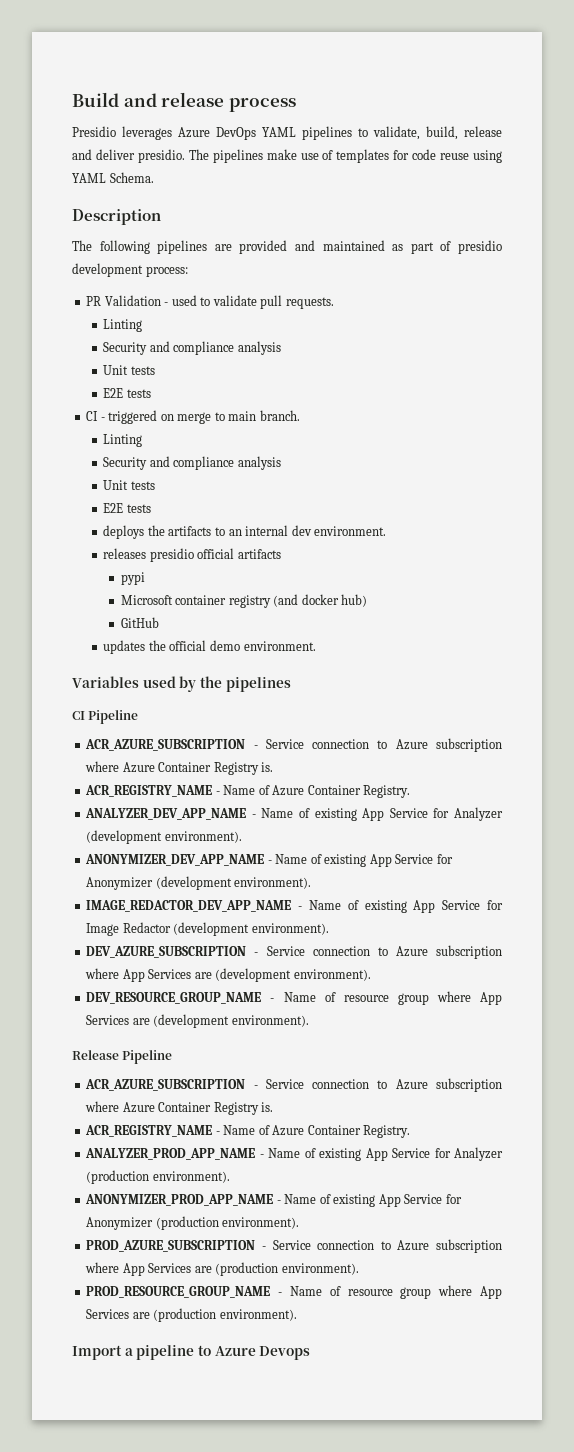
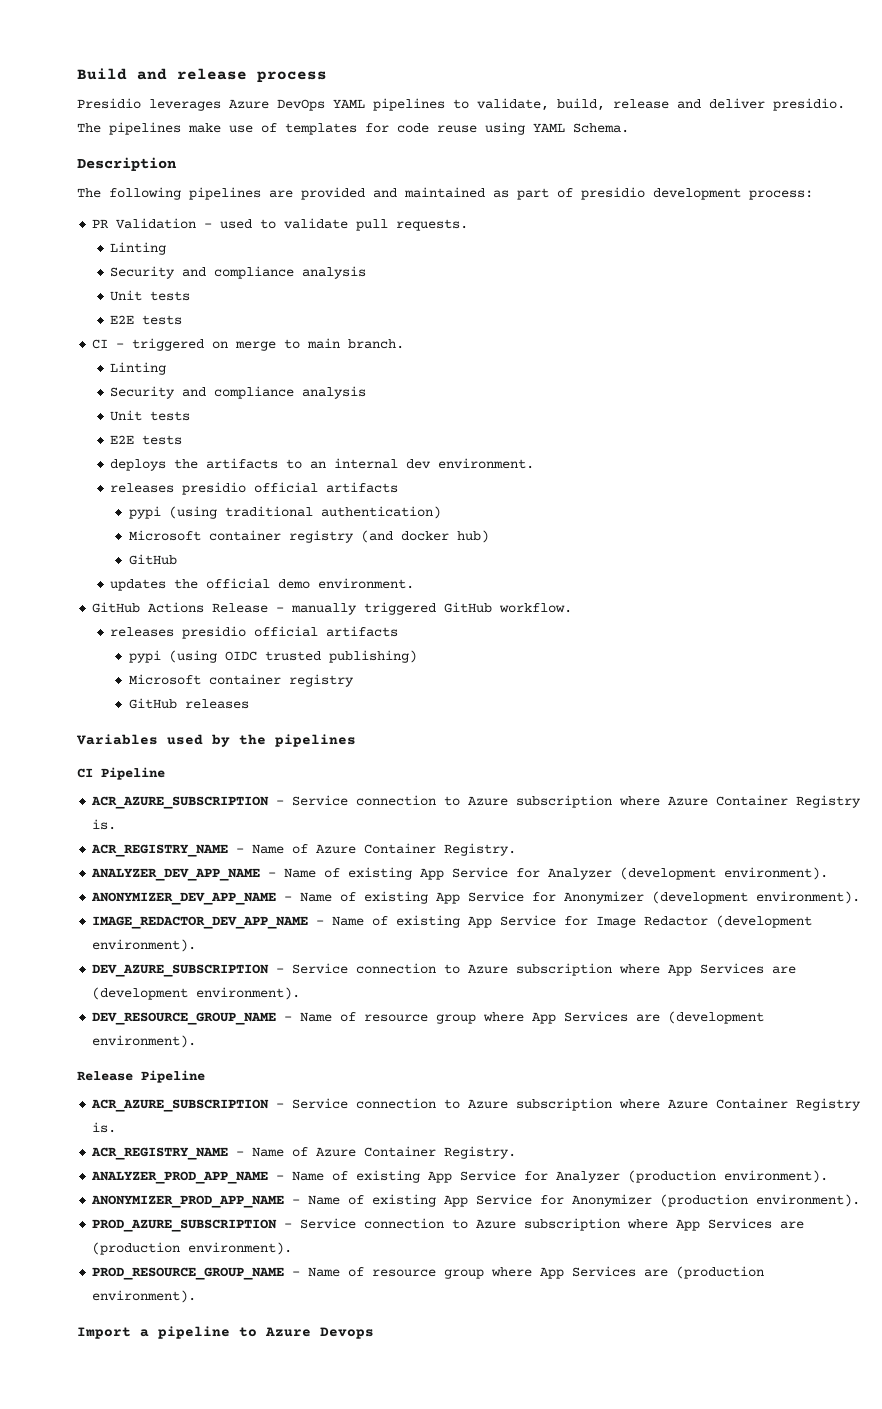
(145, 578) none -> [168,506,441,519] (using traditional authentication)
(316, 646) none -> [92,602,573,615] [110,626,399,639] [128,650,417,663] [128,674,354,687] [128,698,249,709] // GitHub Actions Release - manually triggered GitHub workflow. // releases presidio official artifacts // pypi (using OIDC trusted publishing) // Microsoft container registry // GitHub releases

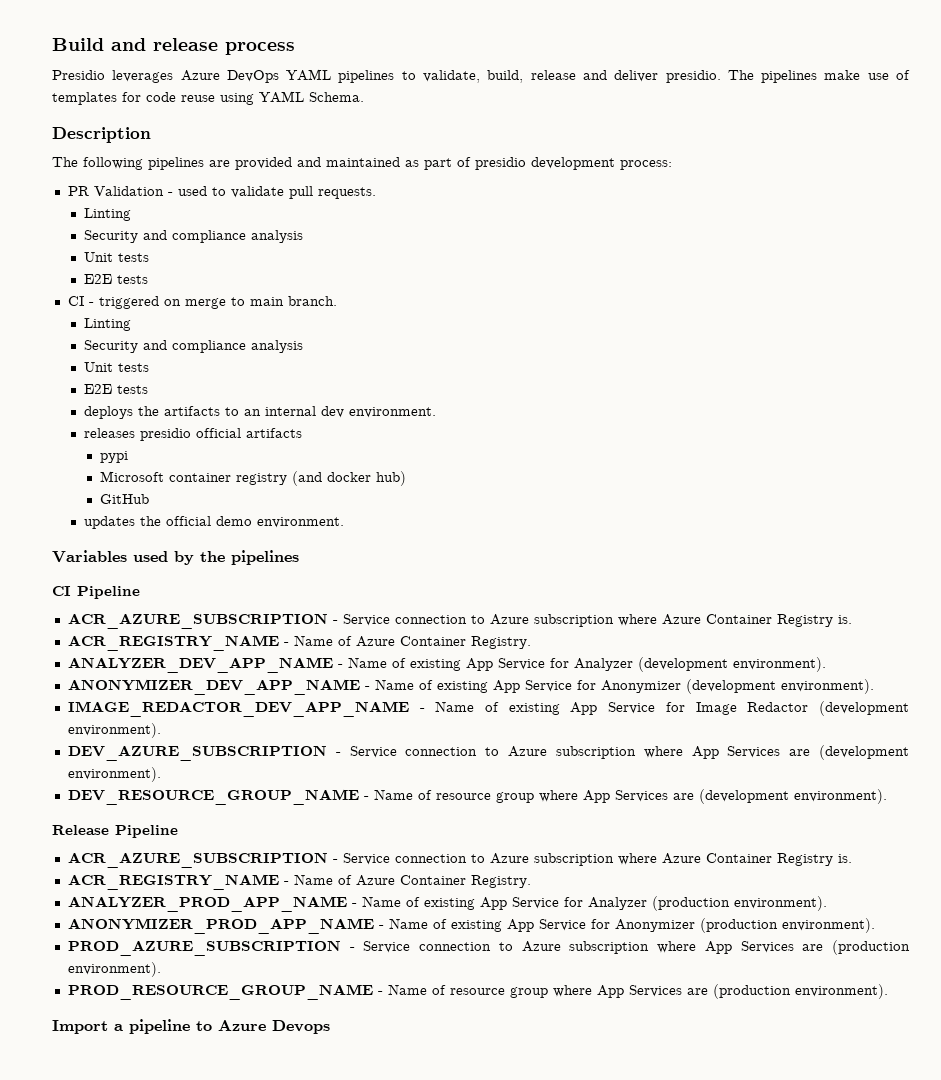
[168,506,441,519] (using traditional authentication) -> (129, 457) none
[92,602,573,615] [110,626,399,639] [128,650,417,663] [128,674,354,687] [128,698,249,709] // GitHub Actions Release - manually triggered GitHub workflow. // releases presidio official artifacts // pypi (using OIDC trusted publishing) // Microsoft container registry // GitHub releases -> (345, 522) none

